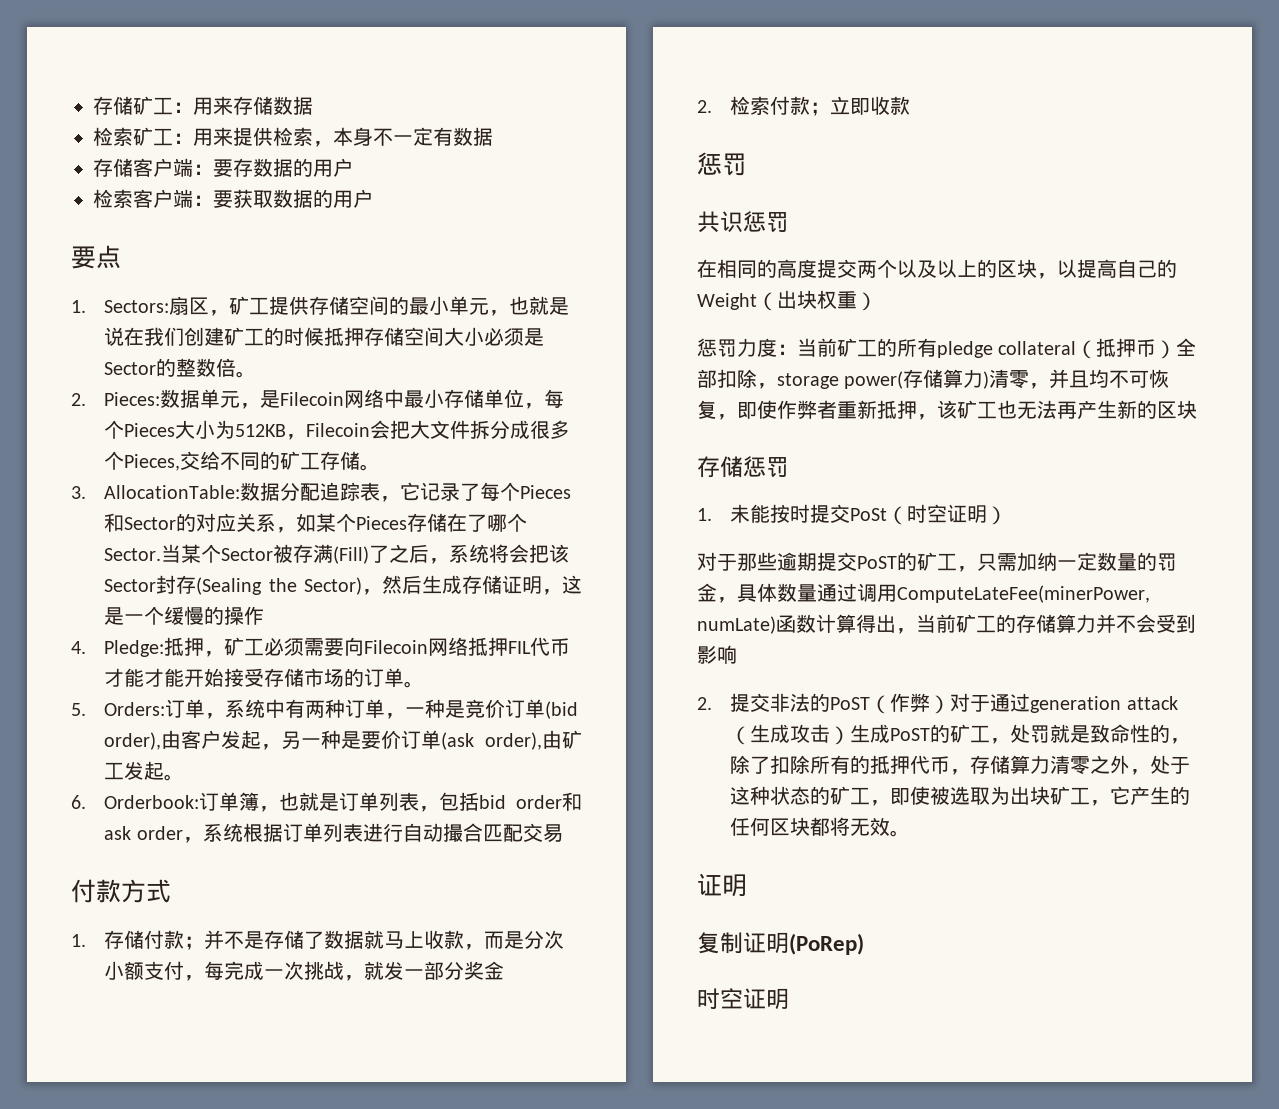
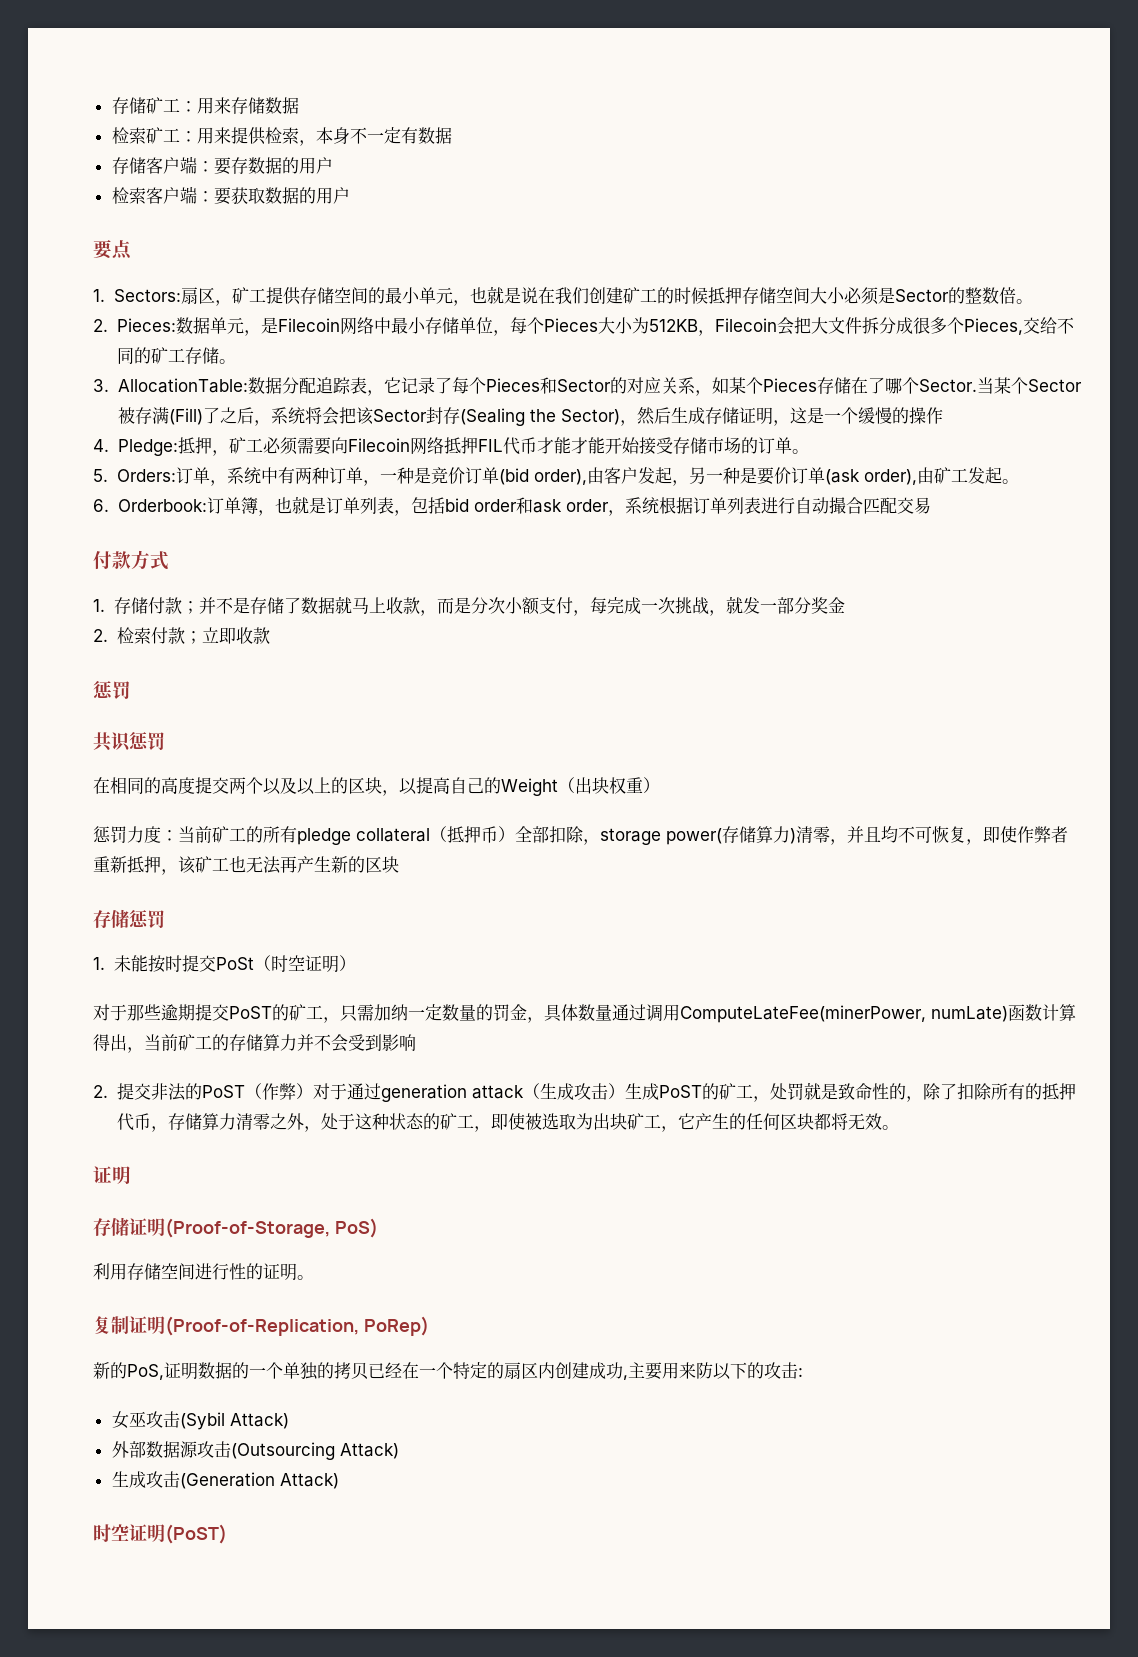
[697,932,864,955] [697,988,789,1010] 复制证明(PoRep) // 时空证明 -> [93,1217,378,1238] [93,1263,314,1281] [93,1316,429,1336] [93,1362,803,1380] [111,1411,289,1430] [111,1441,399,1460] [111,1471,339,1489] [93,1524,227,1544] 存储证明(Proof-of-Storage, PoS) // 利用存储空间进行性的证明。 // 复制证明(Proof-of-Replication, PoRep) // 新的PoS,证明数据的一个单独的拷贝已经在一个特定的扇区内创建成功,主要用来防以下的攻击: // 女巫攻击(Sybil Attack) // 外部数据源攻击(Outsourcing Attack) // 生成攻击(Generation Attack) // 时空证明(PoST)

